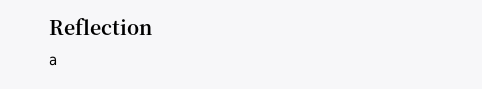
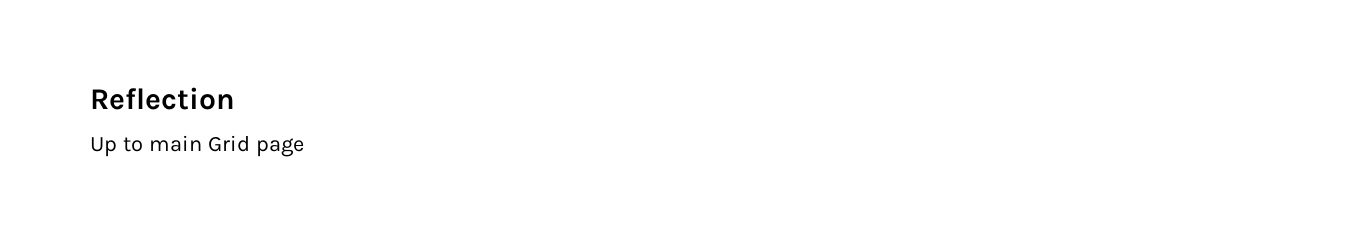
[49,56,57,66] a -> [90,135,304,157] Up to main Grid page

